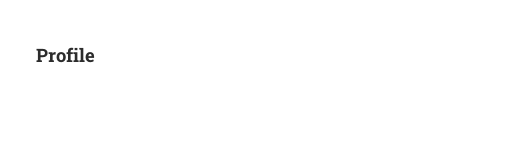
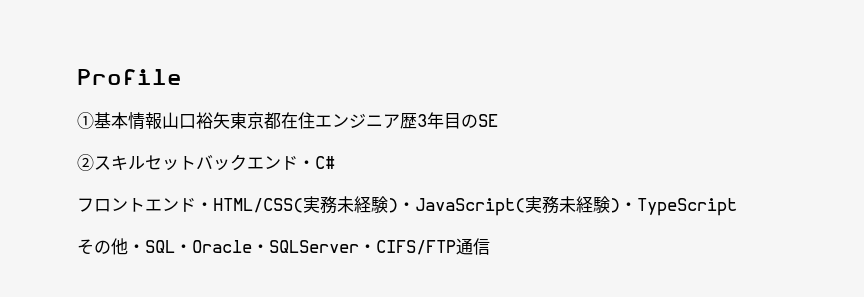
(95, 55) none -> [77,112,498,130] [77,154,335,171] [77,196,737,216] [77,238,490,255] // ①基本情報山口裕矢東京都在住エンジニア歴3年目のSE // ②スキルセットバックエンド・C# // フロントエンド・HTML/CSS(実務未経験)・JavaScript(実務未経験)・TypeScript // その他・SQL・Oracle・SQLServer・CIFS/FTP通信

